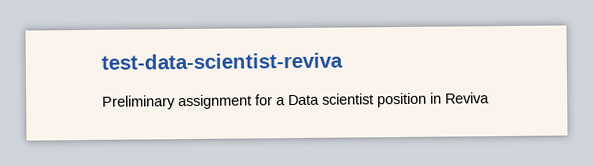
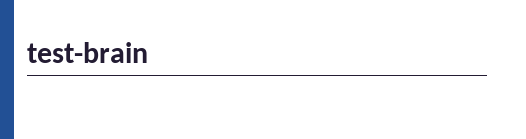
[101,52,343,70] [102,92,490,110] test-data-scientist-reviva // Preliminary assignment for a Data scientist position in Reviva -> [27,42,148,63] test-brain

